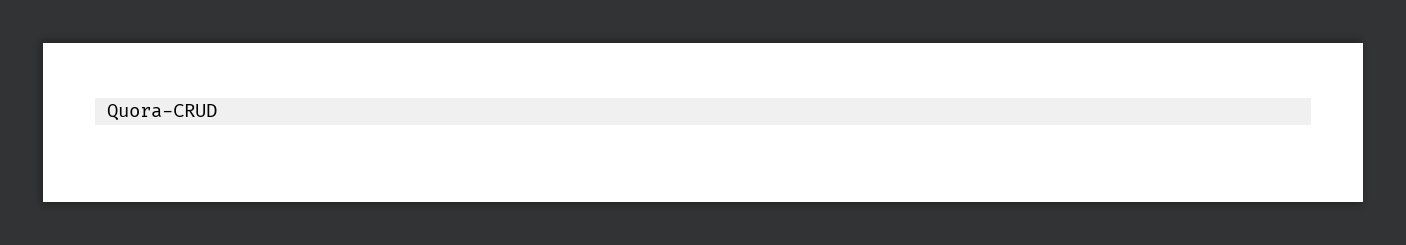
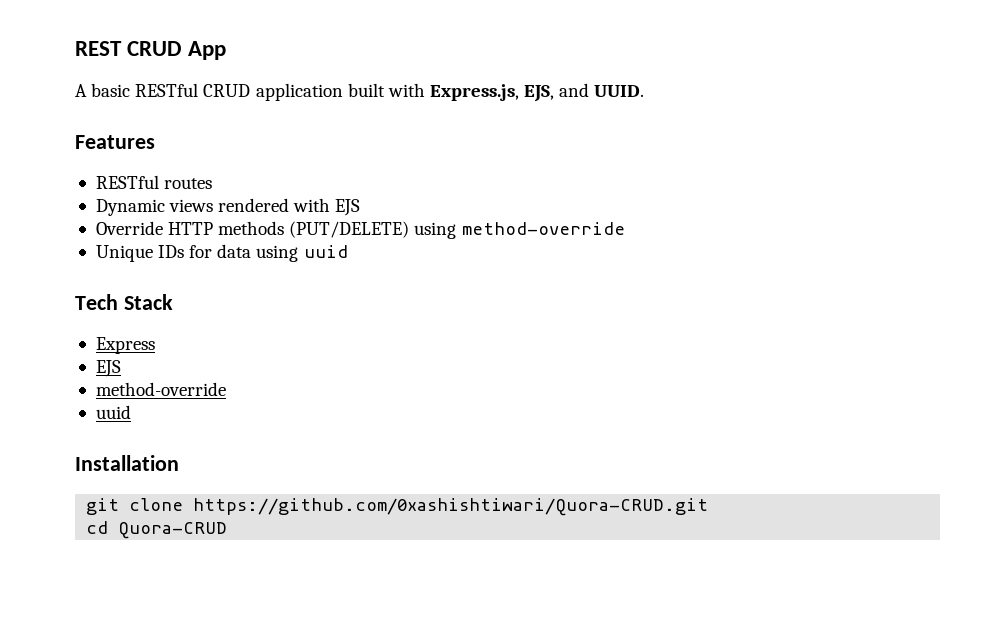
(107, 112) none -> [75,41,227,60] [75,83,645,102] [75,135,155,149] [95,175,213,189] [95,198,361,216] [95,221,625,239] [95,244,348,262] [75,294,173,310] [95,337,155,354] [95,360,121,377] [95,382,226,396] [95,405,131,419] [75,455,179,471] [86,498,709,516] [86,521,109,534] REST CRUD App // A basic RESTful CRUD application built with Express.js, EJS, and UUID. // Features // RESTful routes // Dynamic views rendered with EJS // Override HTTP methods (PUT/DELETE) using method-override // Unique IDs for data using uuid // Tech Stack // Express // EJS // method-override // uuid // Installation // git clone https://github.com/0xashishtiwari/Quora-CRUD.git // cd

